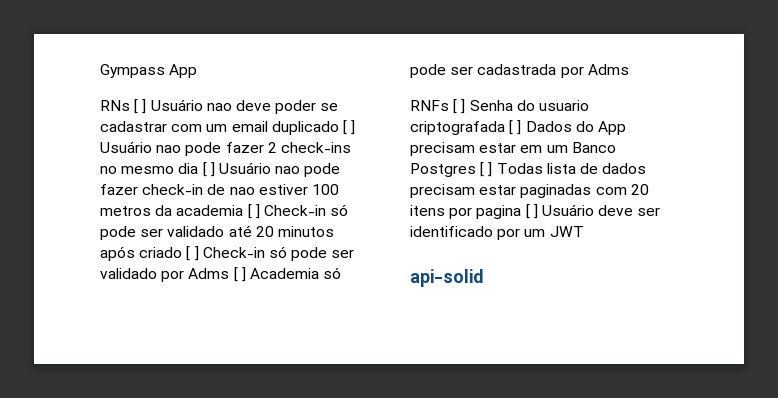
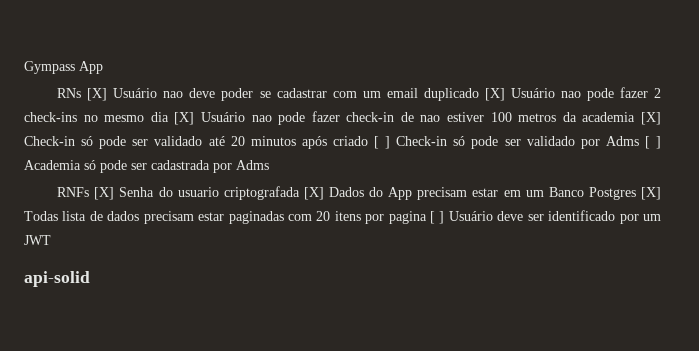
[134,99,147,114] [ ] -> [87,88,108,101] [X]
[342,120,356,135] [ ] -> [484,88,505,101] [X]
[202,162,215,177] [ ] -> [174,112,195,125] [X]
[247,204,260,219] [ ] -> [640,112,661,125] [X]
[453,99,466,114] [ ] -> [94,187,115,200] [X]
[509,120,522,135] [ ] -> [303,187,324,200] [X]
[480,162,493,177] [ ] -> [641,187,661,200] [X]

